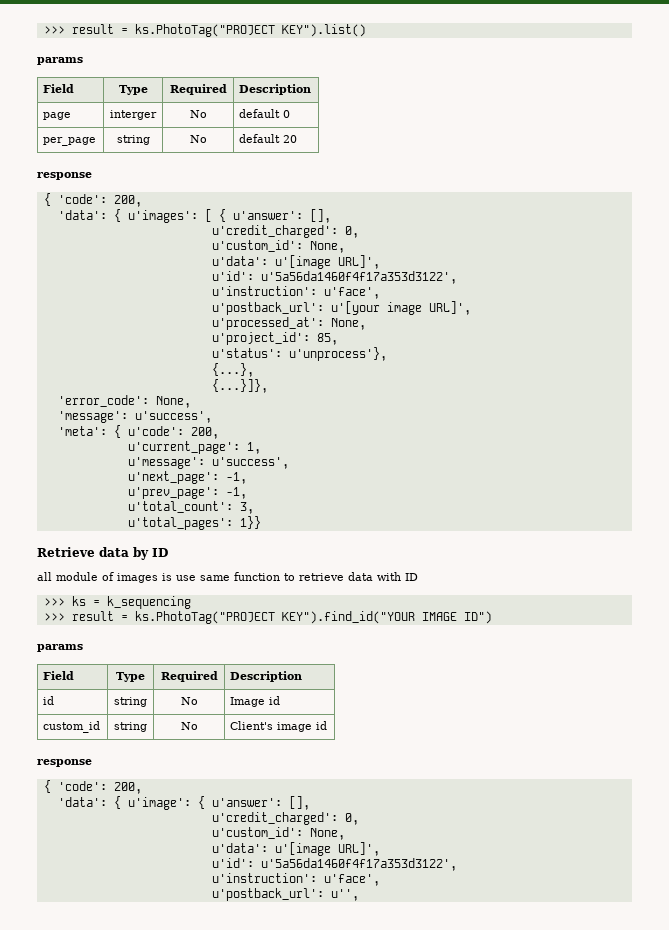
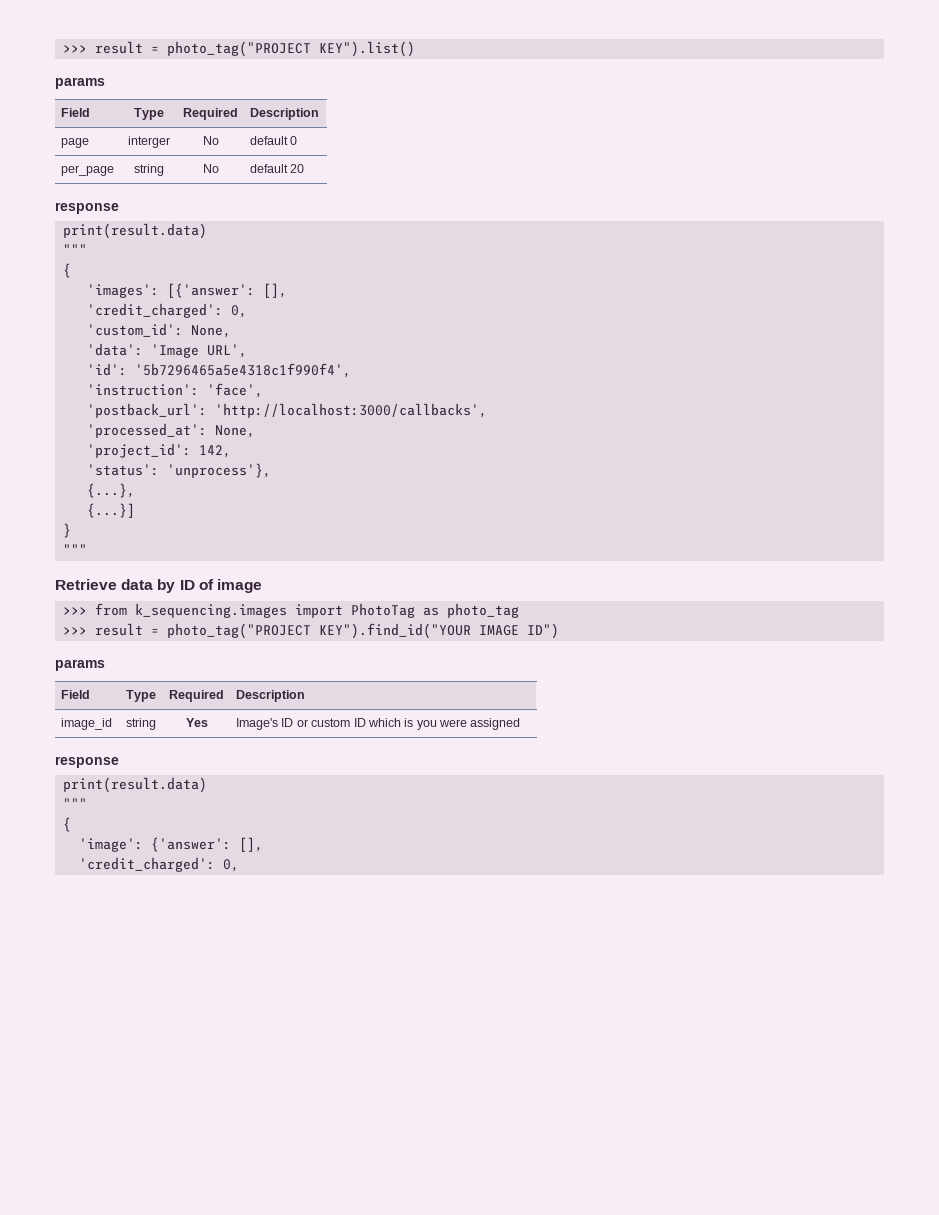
[43,24,275,37] >>> result = ks.PhotoTag("PROJECT -> [63,41,312,57] >>> result = photo_tag("PROJECT
[43,193,142,207] [57,209,331,223] [211,225,359,238] [211,240,345,253] [211,255,380,269] [211,271,457,284] [211,286,380,299] [211,301,471,315] [211,317,366,330] [211,332,338,345] [211,347,387,361] [211,363,254,377] [211,379,268,393] [57,395,191,408] [57,411,212,423] [57,425,219,439] [127,441,261,454] [127,457,289,469] [127,471,247,484] [127,487,247,499] [127,501,254,514] [127,516,261,530] [37,547,168,560] [37,572,418,583] [43,596,191,609] [43,611,275,624] // { 'code': 200, // 'data': { u'images': [ { u'answer': [], // u'credit_charged': 0, // u'custom_id': None, // u'data': u'[image URL]', // u'id': u'5a56da1460f4f17a353d3122', // u'instruction': u'face', // u'postback_url': u'[your image URL]', // u'processed_at': None, // u'project_id': 85, // u'status': u'unprocess'}, // {...}, // {...}]}, // 'error_code': None, // 'message': u'success', // 'meta': { u'code': 200, // u'current_page': 1, // u'message': u'success', // u'next_page': -1, // u'prev_page': -1, // u'total_count': 3, // u'total_pages': 1}} // Retrieve data by ID // all module of images is use same function to retrieve data with ID // >>> ks = k_sequencing // >>> result = ks.PhotoTag("PROJECT -> [63,223,208,239] [63,244,88,255] [63,263,72,278] [87,283,288,298] [87,303,248,318] [87,323,232,338] [87,343,248,358] [87,363,352,378] [87,383,264,398] [87,403,488,418] [87,423,256,438] [87,443,232,458] [87,463,272,478] [87,483,136,498] [87,503,136,518] [63,523,72,538] [63,544,88,555] [55,579,262,593] [63,603,520,618] [63,623,312,639] // print(result.data) // """ // { // 'images': [{'answer': [], // 'credit_charged': 0, // 'custom_id': None, // 'data': 'Image URL', // 'id': '5b7296465a5e4318c1f990f4', // 'instruction': 'face', // 'postback_url': 'http://localhost:3000/callbacks', // 'processed_at': None, // 'project_id': 142, // 'status': 'unprocess'}, // {...}, // {...}] // } // """ // Retrieve data by ID of image // >>> from k_sequencing.images import PhotoTag as photo_tag // >>> result = photo_tag("PROJECT
[43,696,55,705] [114,697,147,707] [180,697,198,705] [230,696,281,707] [43,721,101,733] [114,722,147,732] [180,722,198,730] [230,721,328,732] [37,759,92,767] [43,780,142,794] [57,796,310,810] [211,812,359,825] [211,827,345,840] [211,842,380,856] [211,858,457,871] [211,873,380,886] [211,888,359,901] id | string | No | Image id // custom_id | string | No | Client's image id // response // { 'code': 200, // 'data': { u'image': { u'answer': [], // u'credit_charged': 0, // u'custom_id': None, // u'data': u'[image URL]', // u'id': u'5a56da1460f4f17a353d3122', // u'instruction': u'face', // u'postback_url': u'', -> [61,718,113,730] [126,718,156,730] [185,718,208,727] [236,718,521,730] [55,756,119,768] [63,777,208,793] [63,798,88,809] [63,817,72,832] [79,837,264,852] [79,857,240,872] image_id | string | Yes | Image's ID or custom ID which is you were assigned // response // print(result.data) // """ // { // 'image': {'answer': [], // 'credit_charged': 0,

